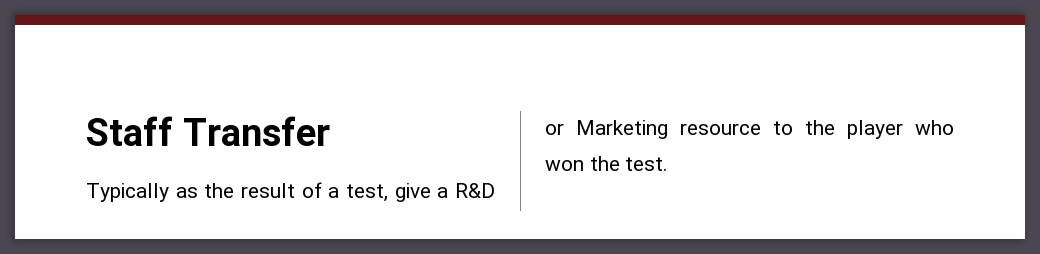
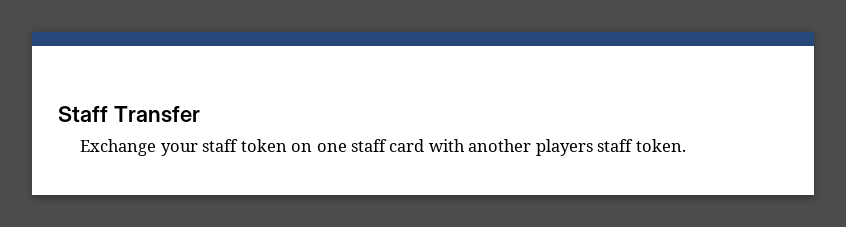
[86,182,495,202] [545,120,954,139] [545,156,669,171] Typically as the result of a test, give a R&D or Marketing resource to the player who won the test. -> [80,139,686,156] Exchange your staff token on one staff card with another players staff token.

